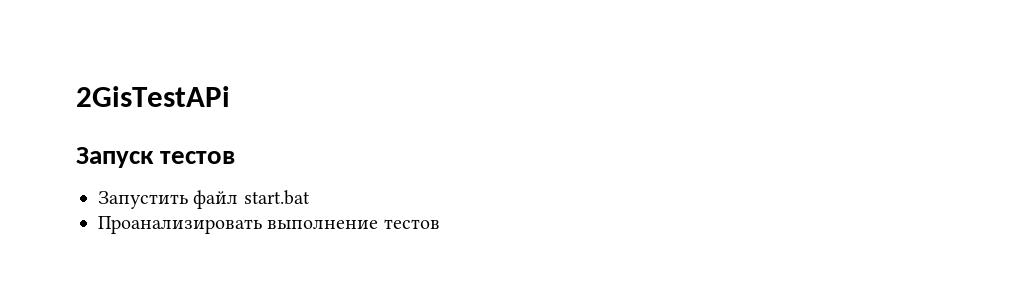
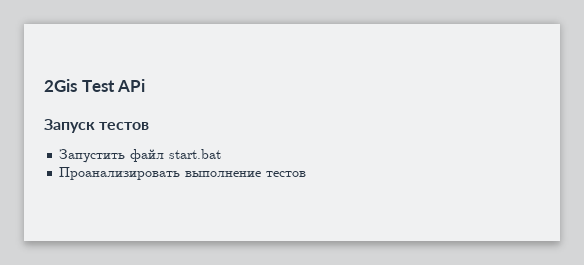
[76,86,230,107] 2GisTestAPi -> [44,79,146,92] 2Gis Test APi

